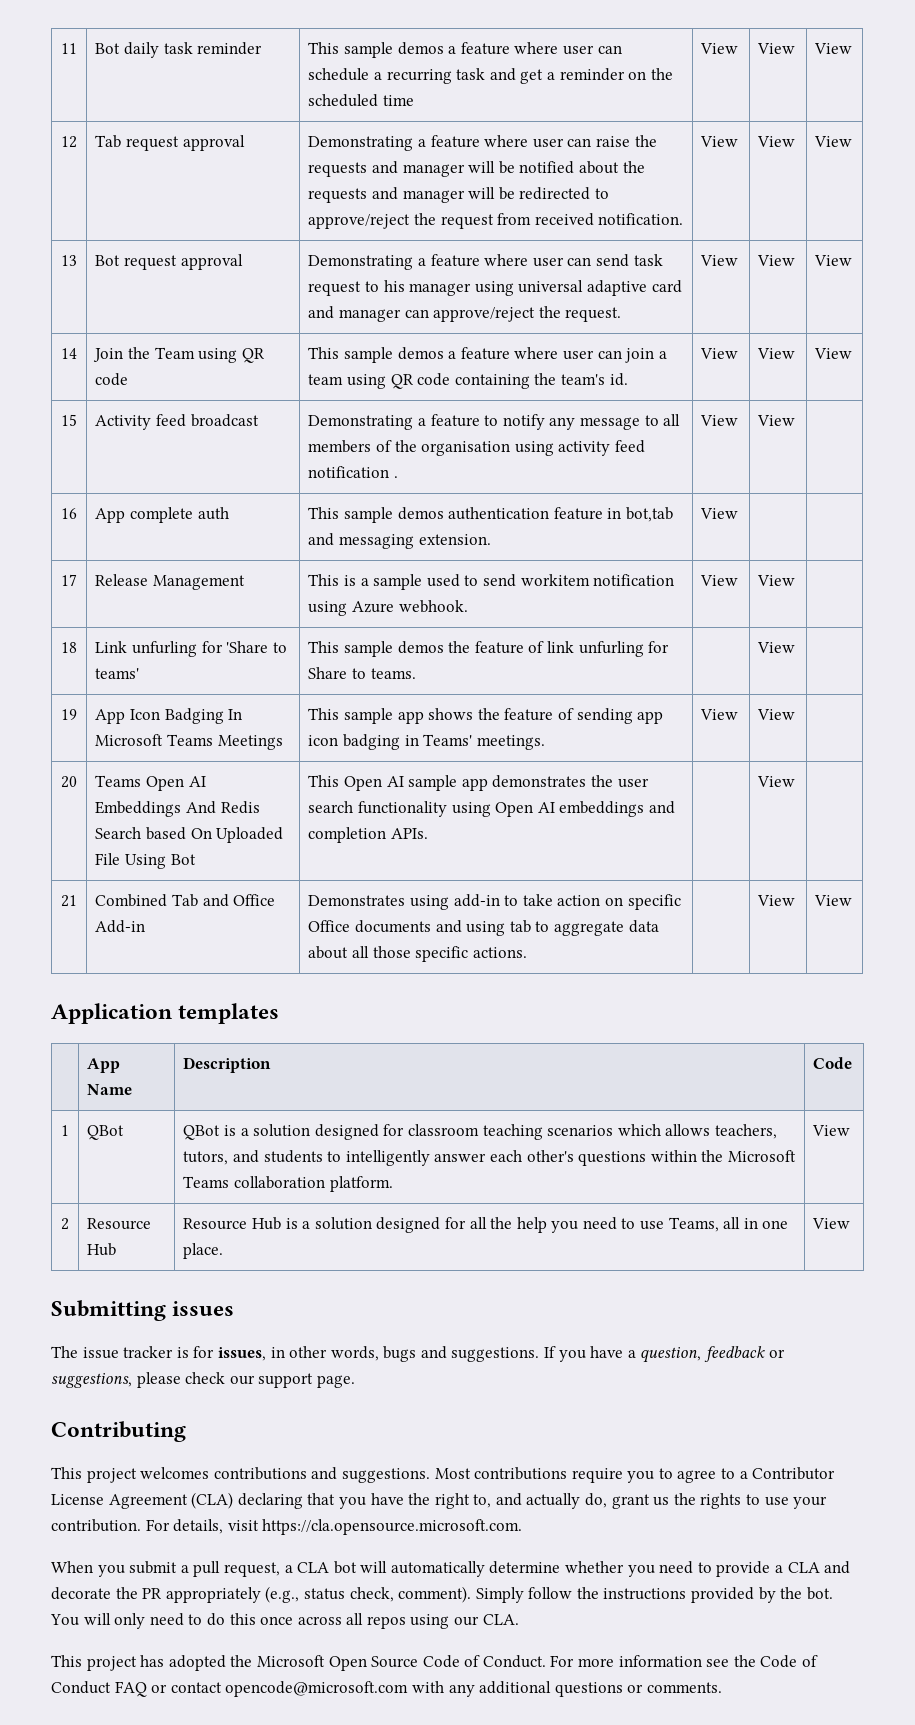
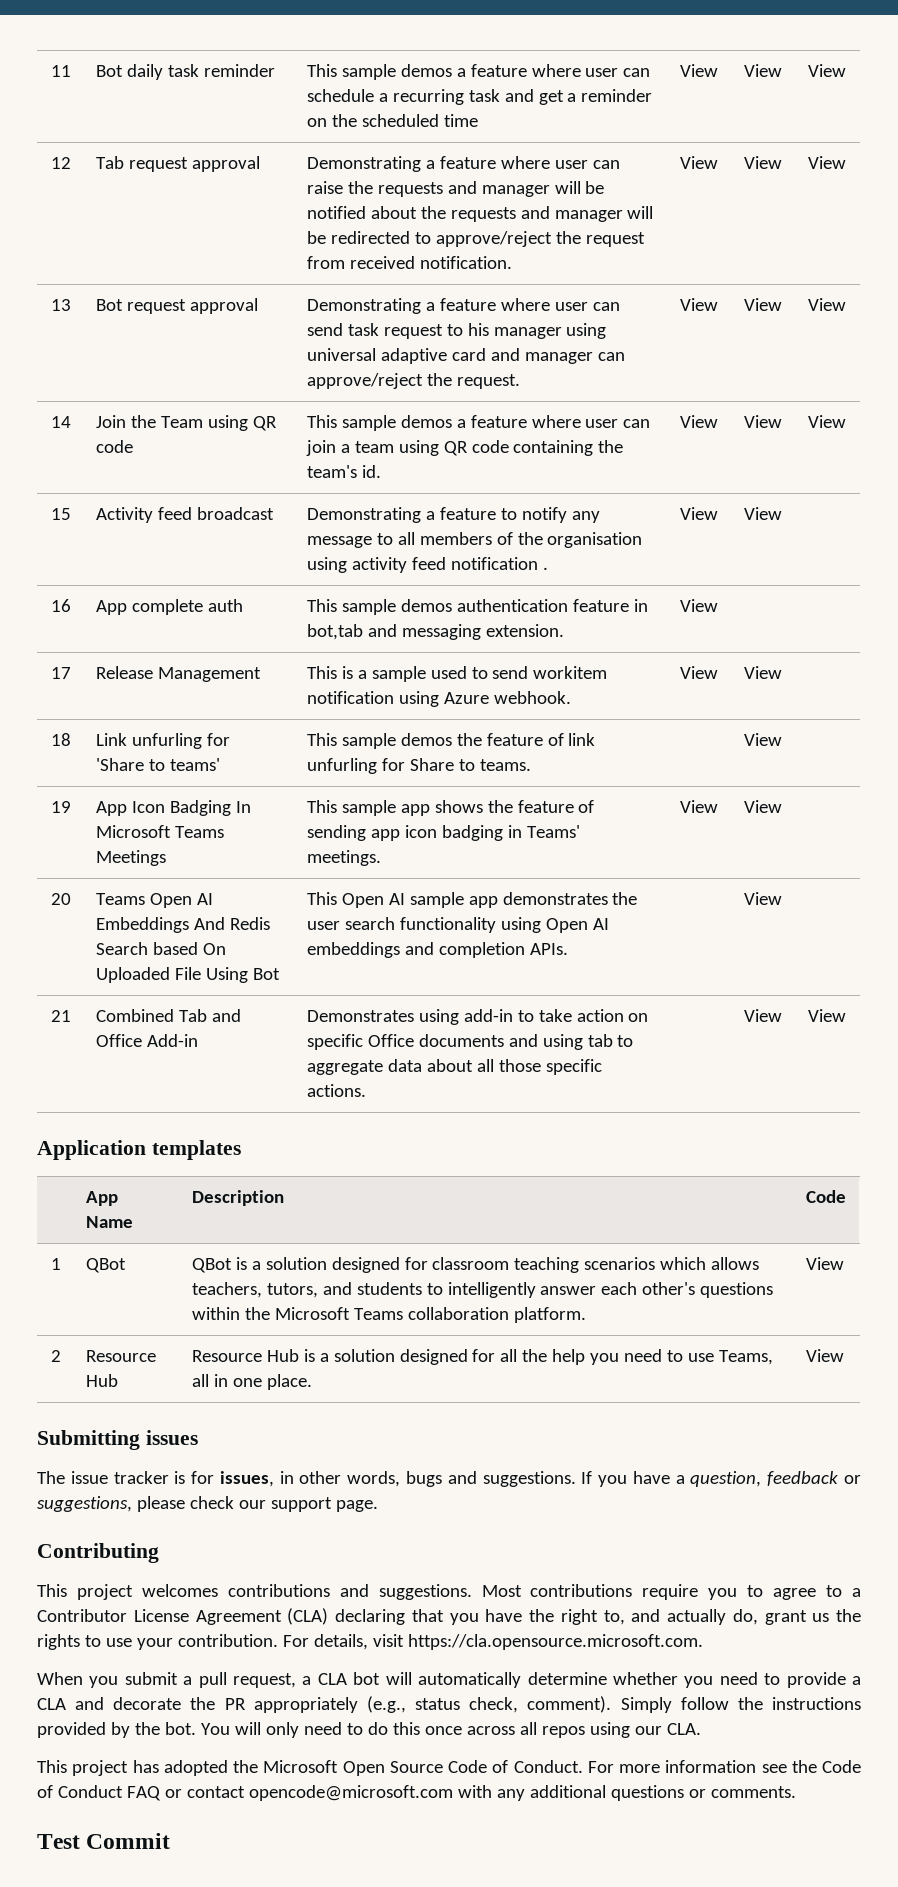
(722, 1687) none -> [37,1833,171,1849] // Test Commit

